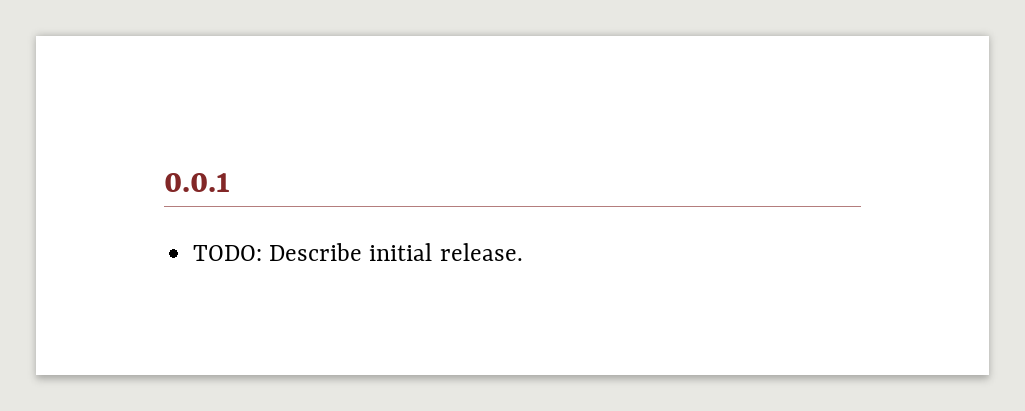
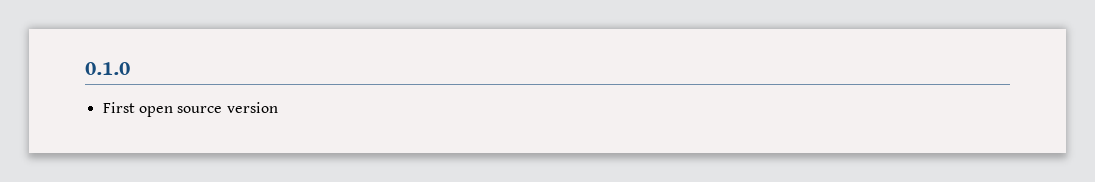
[164,173,230,192] [193,243,523,261] 0.0.1 // TODO: Describe initial release. -> [85,62,130,75] [102,102,278,117] 0.1.0 // First open source version

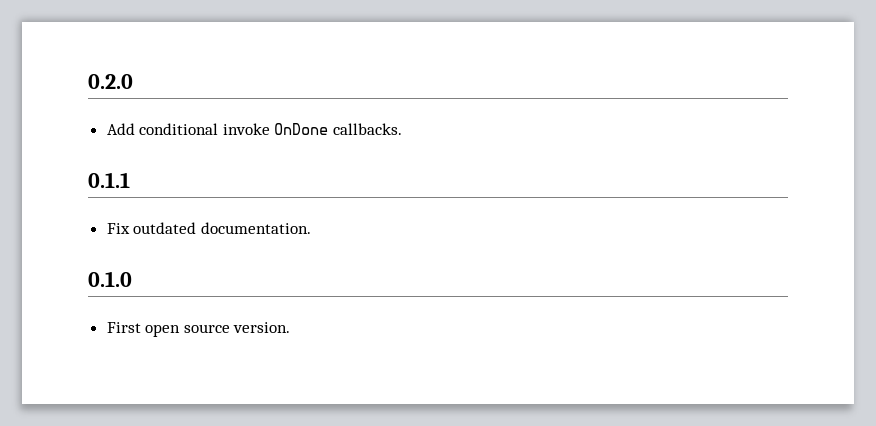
(85, 68) none -> [88,74,133,89] [106,123,403,135] [88,172,130,188] [106,222,311,234] 0.2.0 // Add conditional invoke OnDone callbacks. // 0.1.1 // Fix outdated documentation. //
[226,102,278,113] version -> [233,322,291,333] version.

